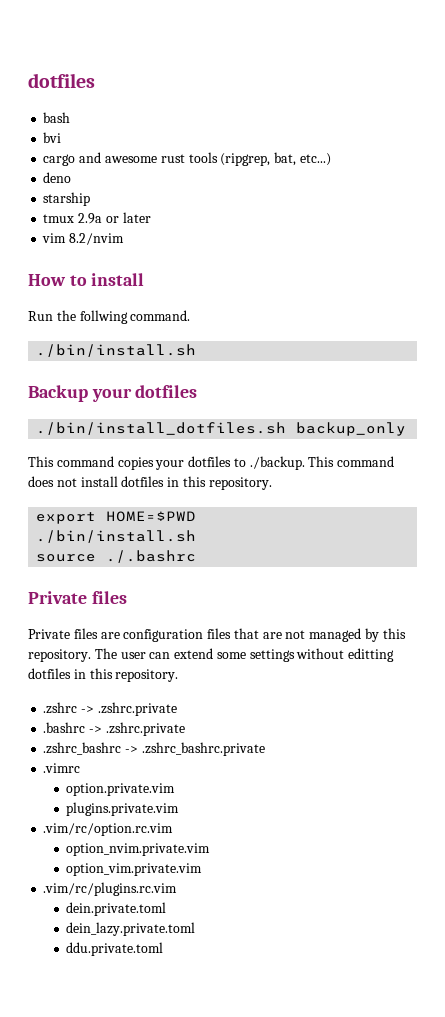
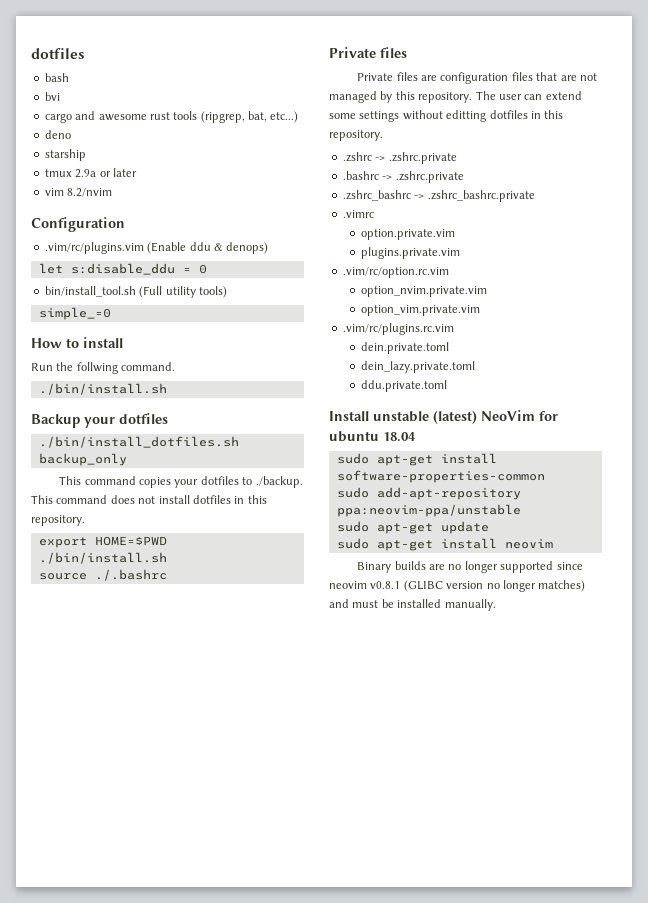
(125, 239) none -> [31,217,125,232] [44,242,269,254] [38,263,207,275] [44,286,227,298] [38,307,111,320] // Configuration // .vim/rc/plugins.vim (Enable ddu & denops) // let s:disable_ddu = 0 // bin/install_tool.sh (Full utility tools) // simple_=0
(164, 949) none -> [329,410,558,424] [329,431,416,442] [336,453,497,466] [336,470,545,483] [336,487,521,500] [336,504,521,517] [336,521,489,534] [336,538,553,551] [357,561,583,573] [329,580,586,592] [329,599,496,611] // Install unstable (latest) NeoVim for ubuntu 18.04 // sudo apt-get install software-properties-common // sudo add-apt-repository ppa:neovim-ppa/unstable // sudo apt-get update // sudo apt-get install neovim // Binary builds are no longer supported since neovim v0.8.1 (GLIBC version no longer matches) and must be installed manually.

